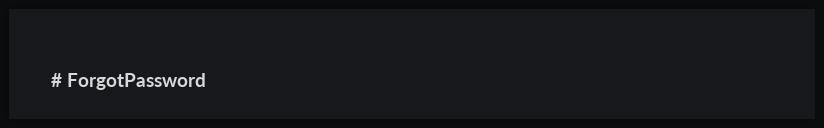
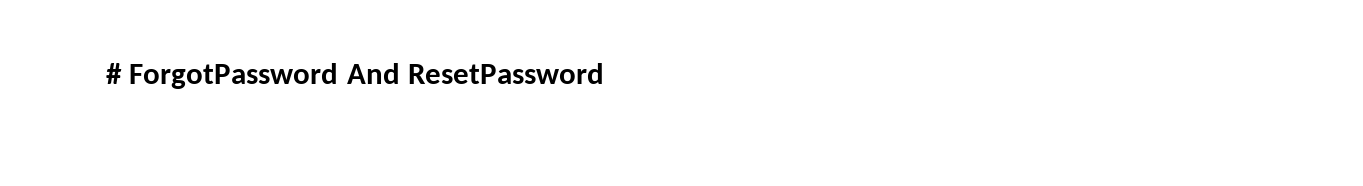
(206, 81) none -> [346,63,605,84] And ResetPassword

